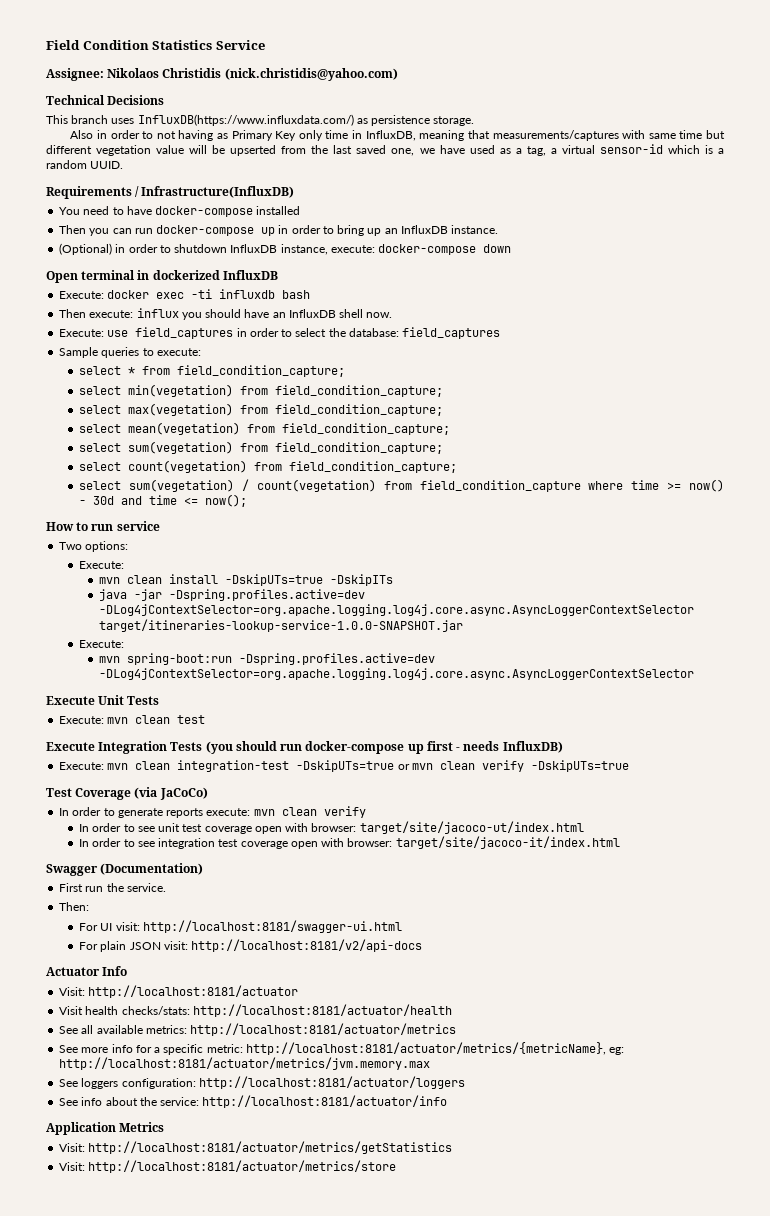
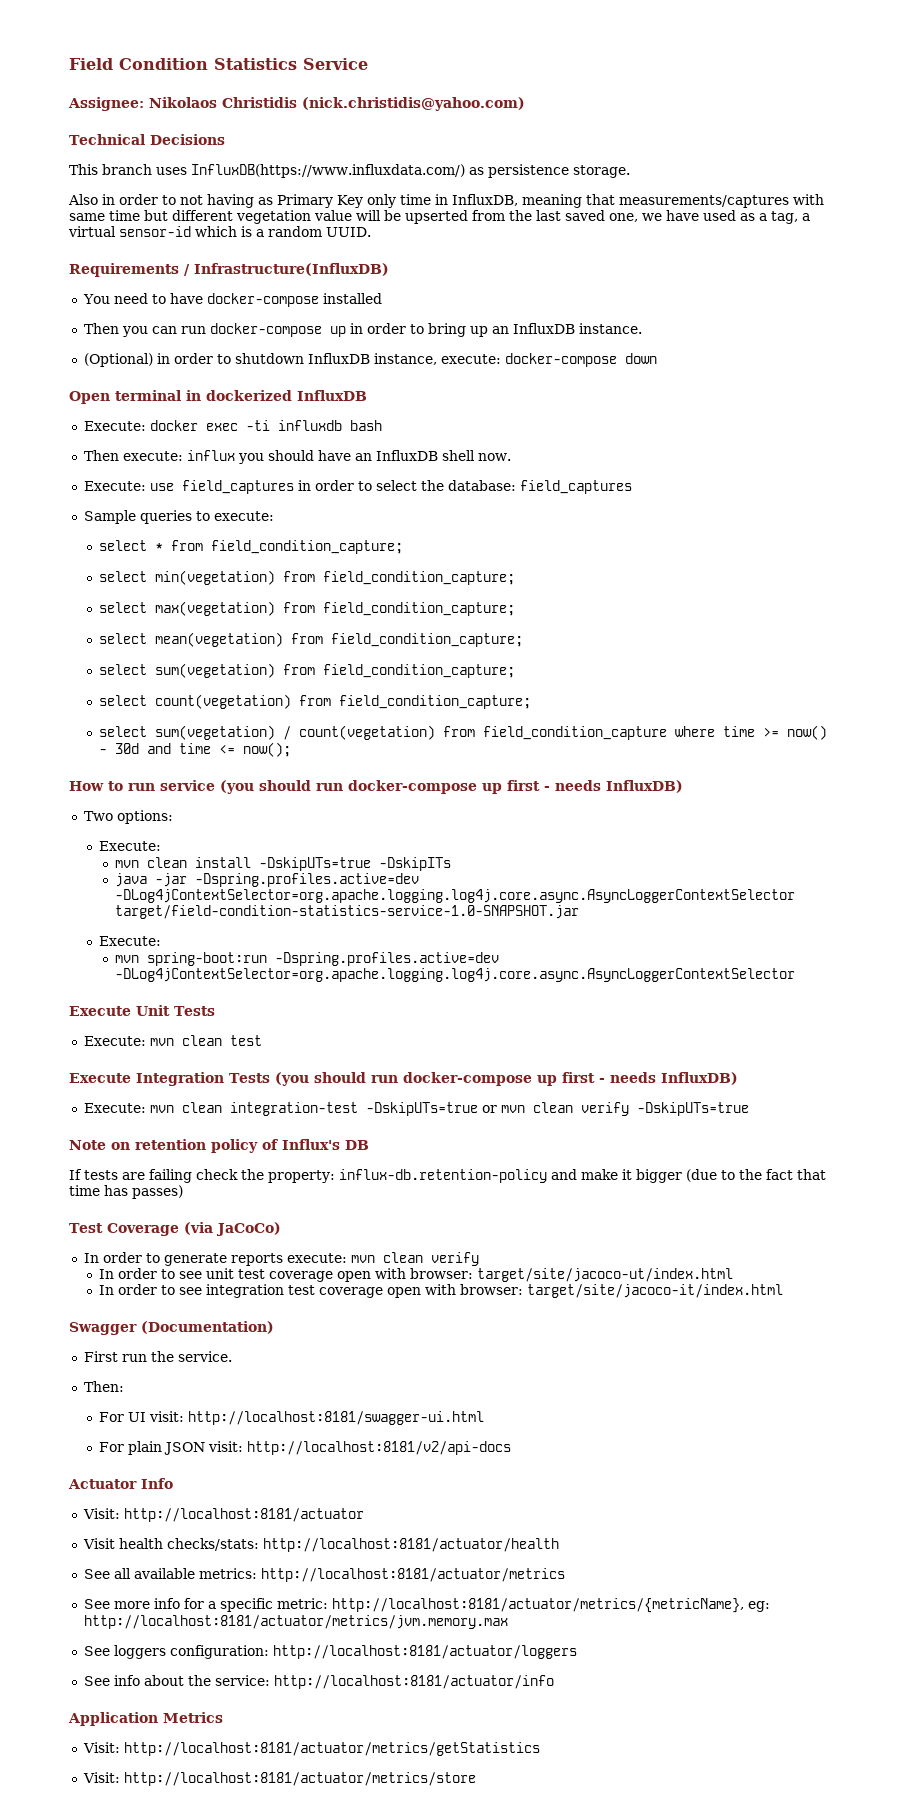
(160, 526) none -> [220,780,683,794] (you should run docker-compose up first - needs InfluxDB)
[99,619,464,632] target/itineraries-lookup-service-1.0.0-SNAPSHOT.jar -> [114,905,579,919] target/field-condition-statistics-service-1.0-SNAPSHOT.jar
(629, 766) none -> [69,1139,369,1153] [69,1169,826,1183] [69,1185,183,1199] // Note on retention policy of Influx's DB // If tests are failing check the property: influx-db.retention-policy and make it bigger (due to the fact that time has passes)

